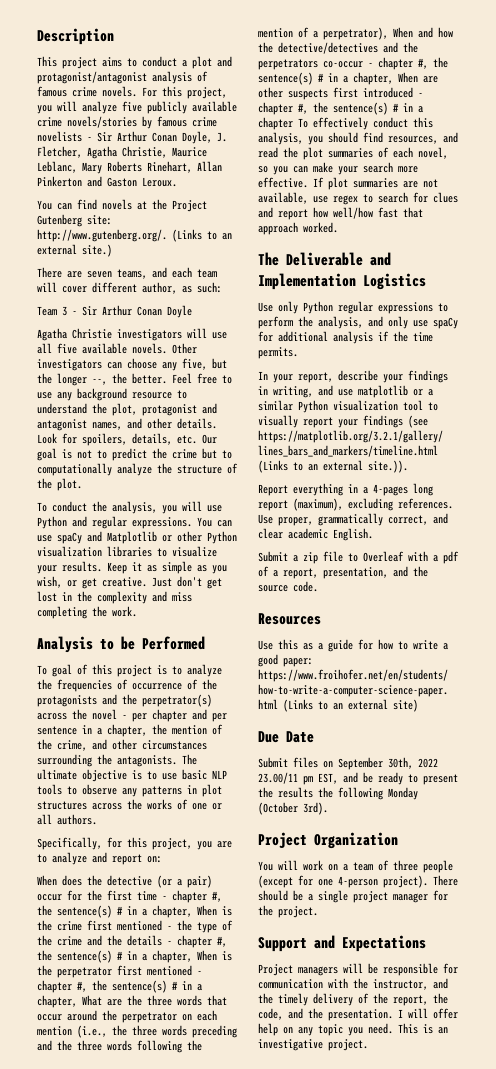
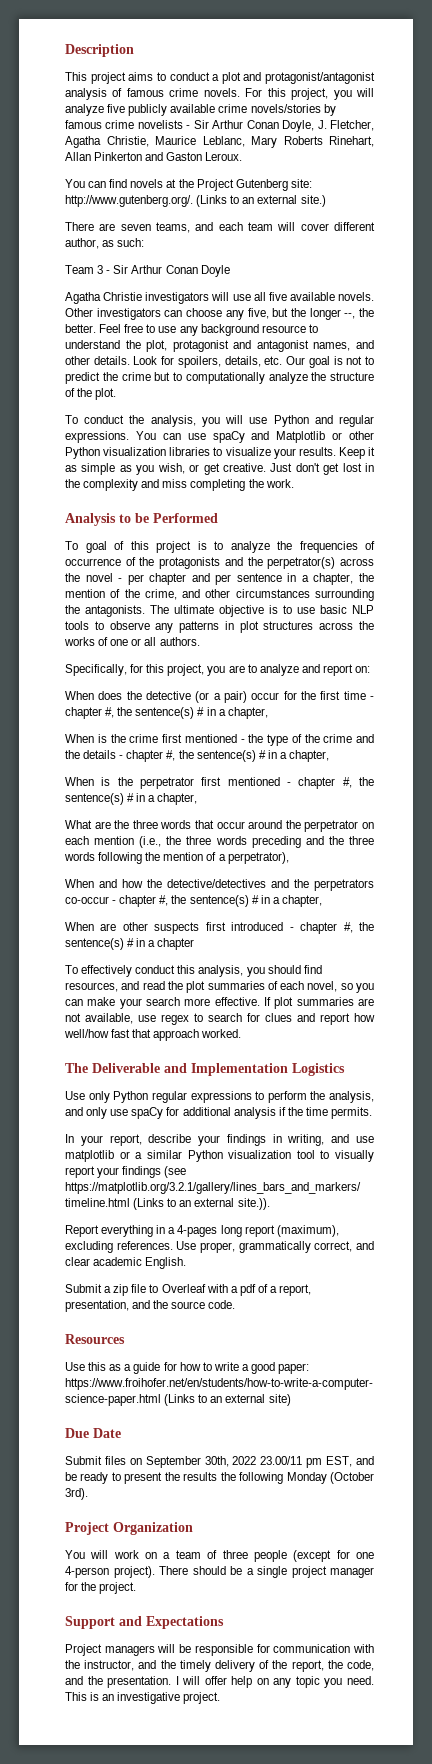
(192, 911) none -> (268, 713) //
(192, 956) none -> (330, 756) //
(77, 1001) none -> (198, 799) //
(388, 33) none -> (289, 858) //
(393, 78) none -> (322, 901) //
(293, 123) none -> (195, 944) //

